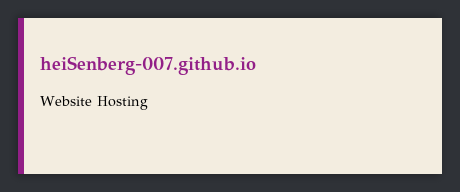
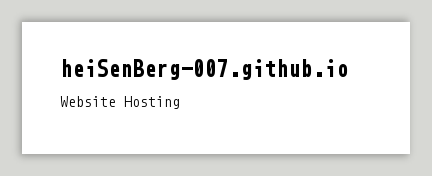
[40,56,256,75] heiSenberg-007.github.io -> [60,59,348,80] heiSenBerg-007.github.io

